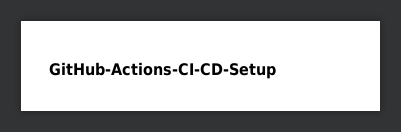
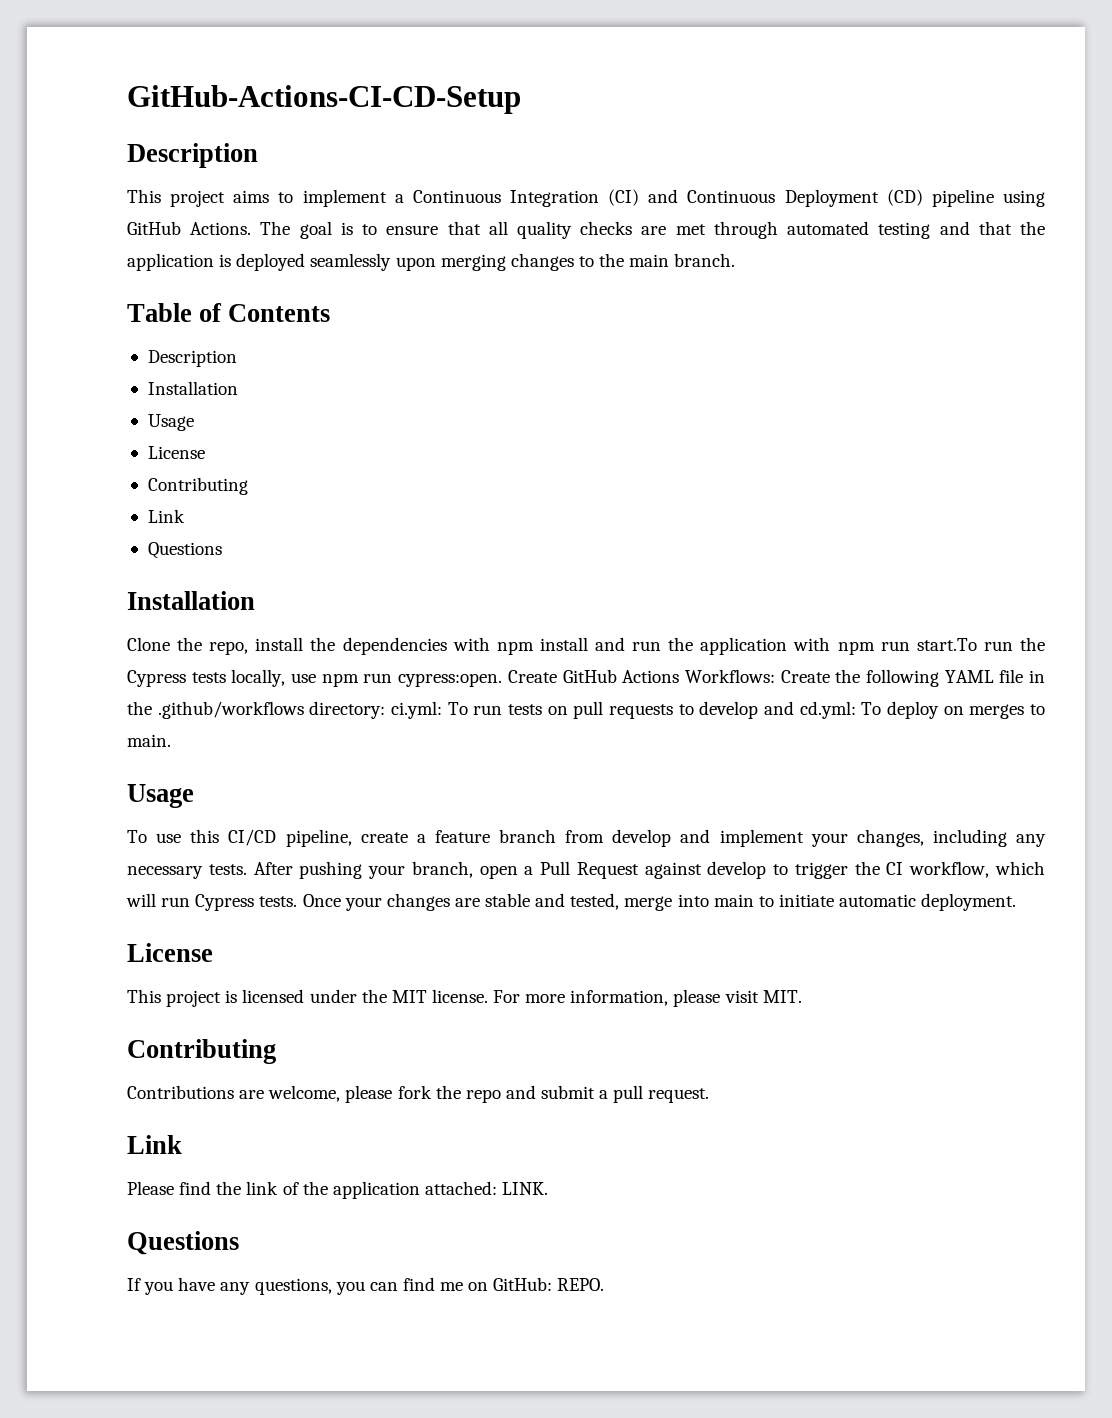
(276, 70) none -> [127,143,258,168] [127,189,1045,207] [127,221,1045,239] [127,253,736,271] [127,303,331,322] [147,350,237,367] [147,381,238,395] [147,414,194,431] [147,446,205,459] [147,477,248,495] [147,509,185,523] [147,542,222,559] [127,591,255,610] [127,637,1045,655] [127,669,1045,687] [127,701,1045,719] [127,734,171,747] [127,784,194,808] [127,829,1046,847] [127,861,1045,879] [126,893,1017,911] [127,943,213,962] [127,989,802,1007] [127,1039,276,1064] [127,1085,710,1103] [127,1135,182,1154] [127,1181,549,1199] [127,1231,239,1255] [127,1277,605,1295] // Description // This project aims to implement a Continuous Integration (CI) and Continuous Deployment (CD) pipeline using GitHub Actions. The goal is to ensure that all quality checks are met through automated testing and that the application is deployed seamlessly upon merging changes to the main branch. // Table of Contents // Description // Installation // Usage // License // Contributing // Link // Questions // Installation // Clone the repo, install the dependencies with npm install and run the application with npm run start.To run the Cypress tests locally, use npm run cypress:open. Create GitHub Actions Workflows: Create the following YAML file in the .github/workflows directory: ci.yml: To run tests on pull requests to develop and cd.yml: To deploy on merges to main. // Usage // To use this CI/CD pipeline, create a feature branch from develop and implement your changes, including any necessary tests. After pushing your branch, open a Pull Request against develop to trigger the CI workflow, which will run Cypress tests. Once your changes are stable and tested, merge into main to initiate automatic deployment. // License // This project is licensed under the MIT license. For more information, please visit MIT. // Contributing // Contributions are welcome, please fork the repo and submit a pull request. // Link // Please find the link of the application attached: LINK. // Questions // If you have any questions, you can find me on GitHub: REPO.

